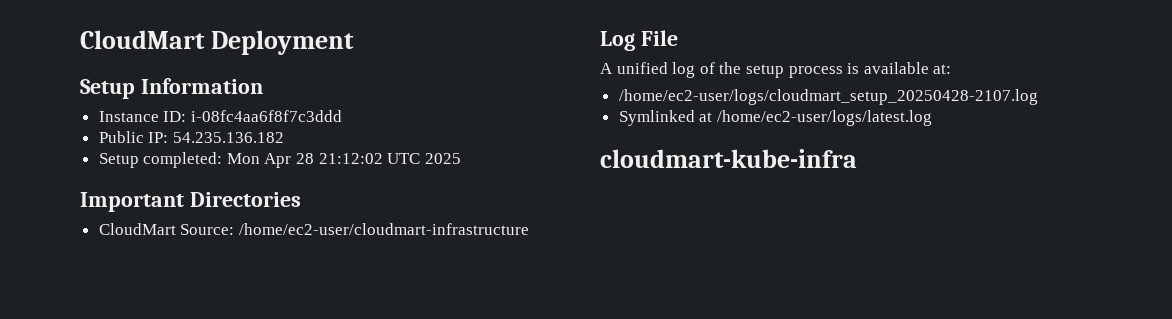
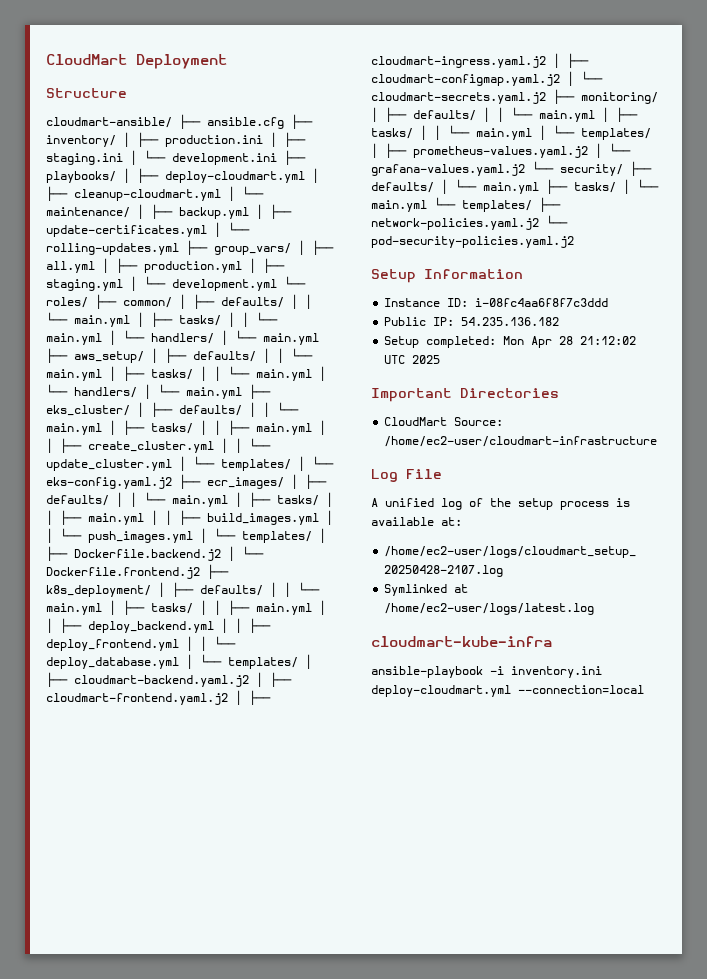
(354, 42) none -> [46,88,127,98] [46,114,313,129] [46,132,306,147] [46,150,306,165] [46,168,319,183] [46,186,264,201] [46,204,292,219] [46,222,250,237] [46,240,334,255] [46,258,285,273] [46,276,306,291] [46,294,312,309] [46,312,278,327] [46,330,319,345] [46,348,313,363] [46,366,326,381] [46,384,271,399] [46,402,299,417] [46,420,326,435] [46,438,271,453] [46,456,334,471] [46,474,327,489] [46,492,333,507] [46,510,333,525] [46,528,326,543] [46,546,264,561] [46,564,229,579] [46,582,320,597] [46,600,326,615] [46,618,271,633] [46,636,236,651] [46,654,312,669] [46,672,292,687] [46,690,271,705] [371,53,589,68] [371,71,603,86] [371,89,658,104] [371,107,638,122] [371,125,651,140] [371,143,631,158] [371,161,652,176] [371,179,659,194] [371,197,561,212] [371,215,568,230] [371,236,574,248] // Structure // cloudmart-ansible/ ├── ansible.cfg ├── inventory/ │ ├── production.ini │ ├── staging.ini │ └── development.ini ├── playbooks/ │ ├── deploy-cloudmart.yml │ ├── cleanup-cloudmart.yml │ └── maintenance/ │ ├── backup.yml │ ├── update-certificates.yml │ └── rolling-updates.yml ├── group_vars/ │ ├── all.yml │ ├── production.yml │ ├── staging.yml │ └── development.yml └── roles/ ├── common/ │ ├── defaults/ │ │ └── main.yml │ ├── tasks/ │ │ └── main.yml │ └── handlers/ │ └── main.yml ├── aws_setup/ │ ├── defaults/ │ │ └── main.yml │ ├── tasks/ │ │ └── main.yml │ └── handlers/ │ └── main.yml ├── eks_cluster/ │ ├── defaults/ │ │ └── main.yml │ ├── tasks/ │ │ ├── main.yml │ │ ├── create_cluster.yml │ │ └── update_cluster.yml │ └── templates/ │ └── eks-config.yaml.j2 ├── ecr_images/ │ ├── defaults/ │ │ └── main.yml │ ├── tasks/ │ │ ├── main.yml │ │ ├── build_images.yml │ │ └── push_images.yml │ └── templates/ │ ├── Dockerfile.backend.j2 │ └── Dockerfile.frontend.j2 ├── k8s_deployment/ │ ├── defaults/ │ │ └── main.yml │ ├── tasks/ │ │ ├── main.yml │ │ ├── deploy_backend.yml │ │ ├── deploy_frontend.yml │ │ └── deploy_database.yml │ └── templates/ │ ├── cloudmart-backend.yaml.j2 │ ├── cloudmart-frontend.yaml.j2 │ ├── cloudmart-ingress.yaml.j2 │ ├── cloudmart-configmap.yaml.j2 │ └── cloudmart-secrets.yaml.j2 ├── monitoring/ │ ├── defaults/ │ │ └── main.yml │ ├── tasks/ │ │ └── main.yml │ └── templates/ │ ├── prometheus-values.yaml.j2 │ └── grafana-values.yaml.j2 └── security/ ├── defaults/ │ └── main.yml ├── tasks/ │ └── main.yml └── templates/ ├── network-policies.yaml.j2 └── pod-security-policies.yaml.j2
(857, 158) none -> [371,666,602,678] [371,685,644,697] // ansible-playbook -i inventory.ini deploy-cloudmart.yml --connection=local

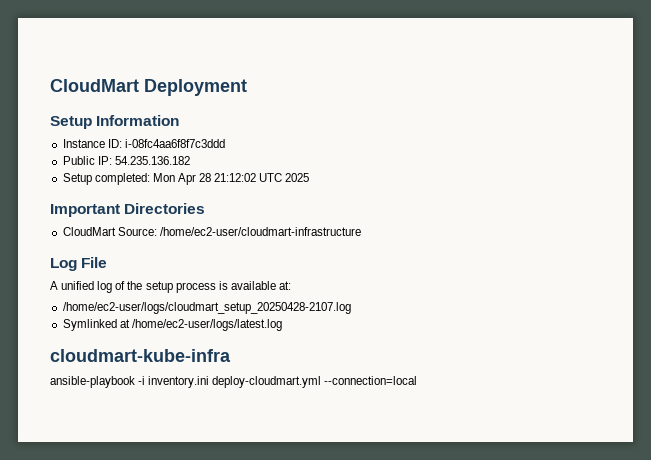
[46,88,127,98] [46,114,313,129] [46,132,306,147] [46,150,306,165] [46,168,319,183] [46,186,264,201] [46,204,292,219] [46,222,250,237] [46,240,334,255] [46,258,285,273] [46,276,306,291] [46,294,312,309] [46,312,278,327] [46,330,319,345] [46,348,313,363] [46,366,326,381] [46,384,271,399] [46,402,299,417] [46,420,326,435] [46,438,271,453] [46,456,334,471] [46,474,327,489] [46,492,333,507] [46,510,333,525] [46,528,326,543] [46,546,264,561] [46,564,229,579] [46,582,320,597] [46,600,326,615] [46,618,271,633] [46,636,236,651] [46,654,312,669] [46,672,292,687] [46,690,271,705] [371,53,589,68] [371,71,603,86] [371,89,658,104] [371,107,638,122] [371,125,651,140] [371,143,631,158] [371,161,652,176] [371,179,659,194] [371,197,561,212] [371,215,568,230] [371,236,574,248] // Structure // cloudmart-ansible/ ├── ansible.cfg ├── inventory/ │ ├── production.ini │ ├── staging.ini │ └── development.ini ├── playbooks/ │ ├── deploy-cloudmart.yml │ ├── cleanup-cloudmart.yml │ └── maintenance/ │ ├── backup.yml │ ├── update-certificates.yml │ └── rolling-updates.yml ├── group_vars/ │ ├── all.yml │ ├── production.yml │ ├── staging.yml │ └── development.yml └── roles/ ├── common/ │ ├── defaults/ │ │ └── main.yml │ ├── tasks/ │ │ └── main.yml │ └── handlers/ │ └── main.yml ├── aws_setup/ │ ├── defaults/ │ │ └── main.yml │ ├── tasks/ │ │ └── main.yml │ └── handlers/ │ └── main.yml ├── eks_cluster/ │ ├── defaults/ │ │ └── main.yml │ ├── tasks/ │ │ ├── main.yml │ │ ├── create_cluster.yml │ │ └── update_cluster.yml │ └── templates/ │ └── eks-config.yaml.j2 ├── ecr_images/ │ ├── defaults/ │ │ └── main.yml │ ├── tasks/ │ │ ├── main.yml │ │ ├── build_images.yml │ │ └── push_images.yml │ └── templates/ │ ├── Dockerfile.backend.j2 │ └── Dockerfile.frontend.j2 ├── k8s_deployment/ │ ├── defaults/ │ │ └── main.yml │ ├── tasks/ │ │ ├── main.yml │ │ ├── deploy_backend.yml │ │ ├── deploy_frontend.yml │ │ └── deploy_database.yml │ └── templates/ │ ├── cloudmart-backend.yaml.j2 │ ├── cloudmart-frontend.yaml.j2 │ ├── cloudmart-ingress.yaml.j2 │ ├── cloudmart-configmap.yaml.j2 │ └── cloudmart-secrets.yaml.j2 ├── monitoring/ │ ├── defaults/ │ │ └── main.yml │ ├── tasks/ │ │ └── main.yml │ └── templates/ │ ├── prometheus-values.yaml.j2 │ └── grafana-values.yaml.j2 └── security/ ├── defaults/ │ └── main.yml ├── tasks/ │ └── main.yml └── templates/ ├── network-policies.yaml.j2 └── pod-security-policies.yaml.j2 -> (247, 87) none

